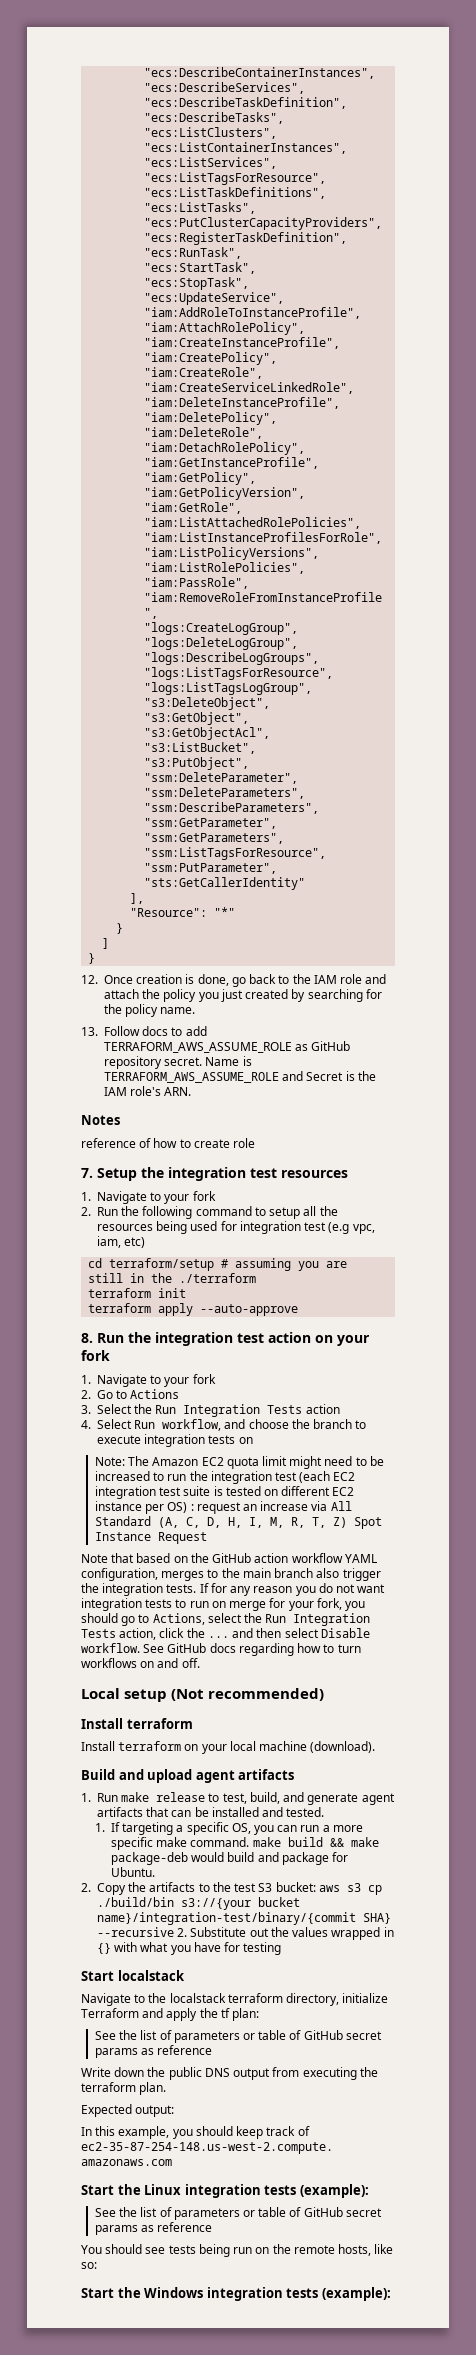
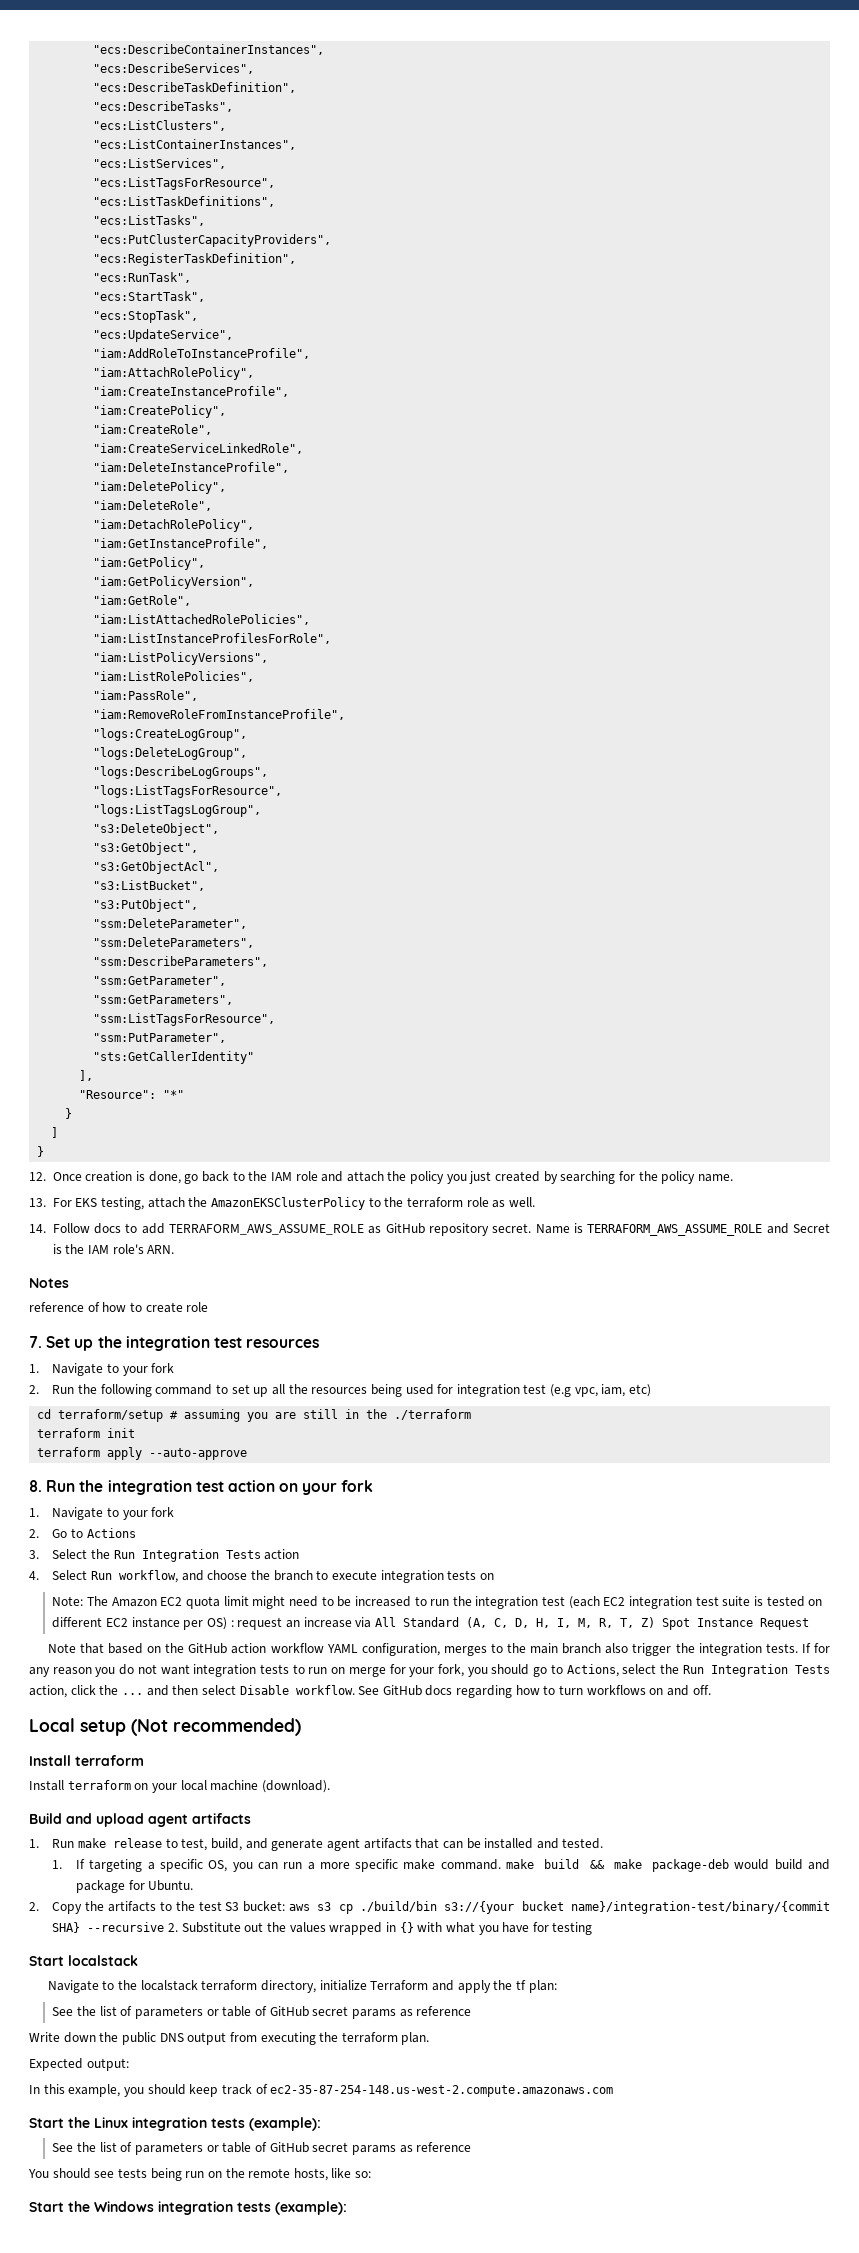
(98, 1031) none -> [52,1197,535,1210] [29,1224,46,1233] For EKS testing, attach the AmazonEKSClusterPolicy to the terraform role as well. // 14.
[97,1168,137,1181] Setup -> [46,1336,94,1351] Set up
[269,1207,301,1219] setup -> [231,1384,269,1397] set up

